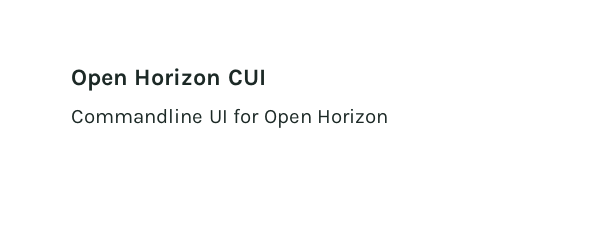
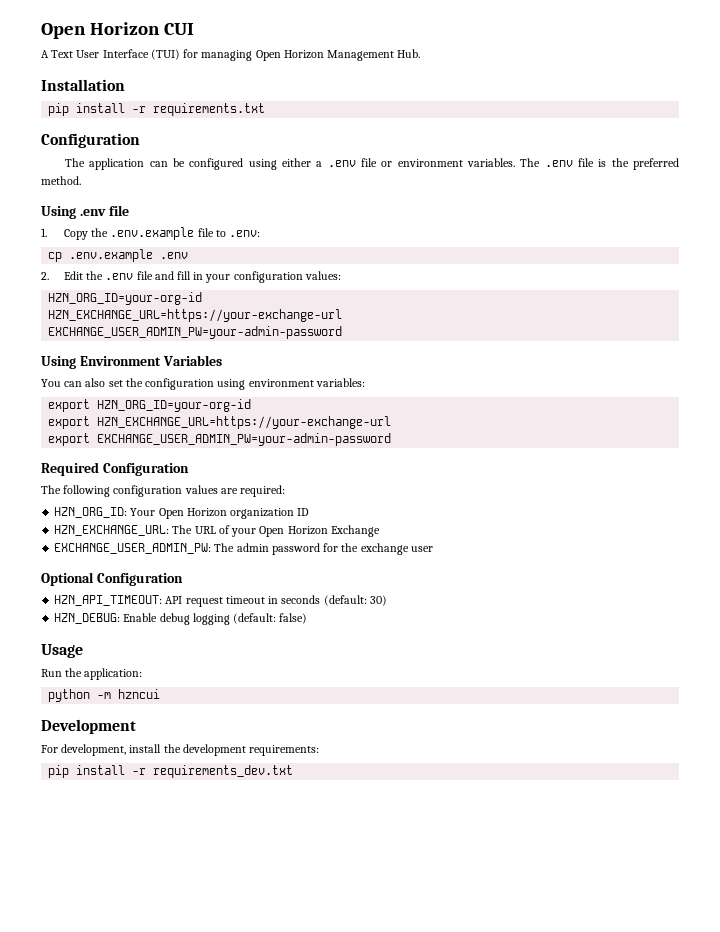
[71,108,389,128] Commandline UI for Open Horizon -> [41,49,421,61] [41,79,125,91] [48,103,266,116] [41,133,140,148] [65,158,679,170] [41,176,81,185] [41,205,129,219] [41,227,261,240] [48,249,189,262] [41,271,341,283] [48,292,203,305] [48,309,343,322] [48,326,343,339] [41,355,222,369] [41,378,365,390] [48,399,252,412] [48,416,392,429] [48,433,392,446] [41,462,189,476] [41,485,286,497] [54,507,310,519] [54,525,380,537] [54,543,433,555] [41,572,183,586] [54,595,387,607] [54,613,308,625] [41,644,83,658] [41,668,143,680] [48,689,161,702] [41,719,136,734] [41,744,320,756] [48,765,294,778] A Text User Interface (TUI) for managing Open Horizon Management Hub. // Installation // pip install -r requirements.txt // Configuration // The application can be configured using either a .env file or environment variables. The .env file is the preferred method. // Using .env file // 1. Copy the .env.example file to .env: // cp .env.example .env // 2. Edit the .env file and fill in your configuration values: // HZN_ORG_ID=your-org-id // HZN_EXCHANGE_URL=https://your-exchange-url // EXCHANGE_USER_ADMIN_PW=your-admin-password // Using Environment Variables // You can also set the configuration using environment variables: // export HZN_ORG_ID=your-org-id // export HZN_EXCHANGE_URL=https://your-exchange-url // export EXCHANGE_USER_ADMIN_PW=your-admin-password // Required Configuration // The following configuration values are required: // HZN_ORG_ID: Your Open Horizon organization ID // HZN_EXCHANGE_URL: The URL of your Open Horizon Exchange // EXCHANGE_USER_ADMIN_PW: The admin password for the exchange user // Optional Configuration // HZN_API_TIMEOUT: API request timeout in seconds (default: 30) // HZN_DEBUG: Enable debug logging (default: false) // Usage // Run the application: // python -m hzncui // Development // For development, install the development requirements: // pip install -r requirements_dev.txt

